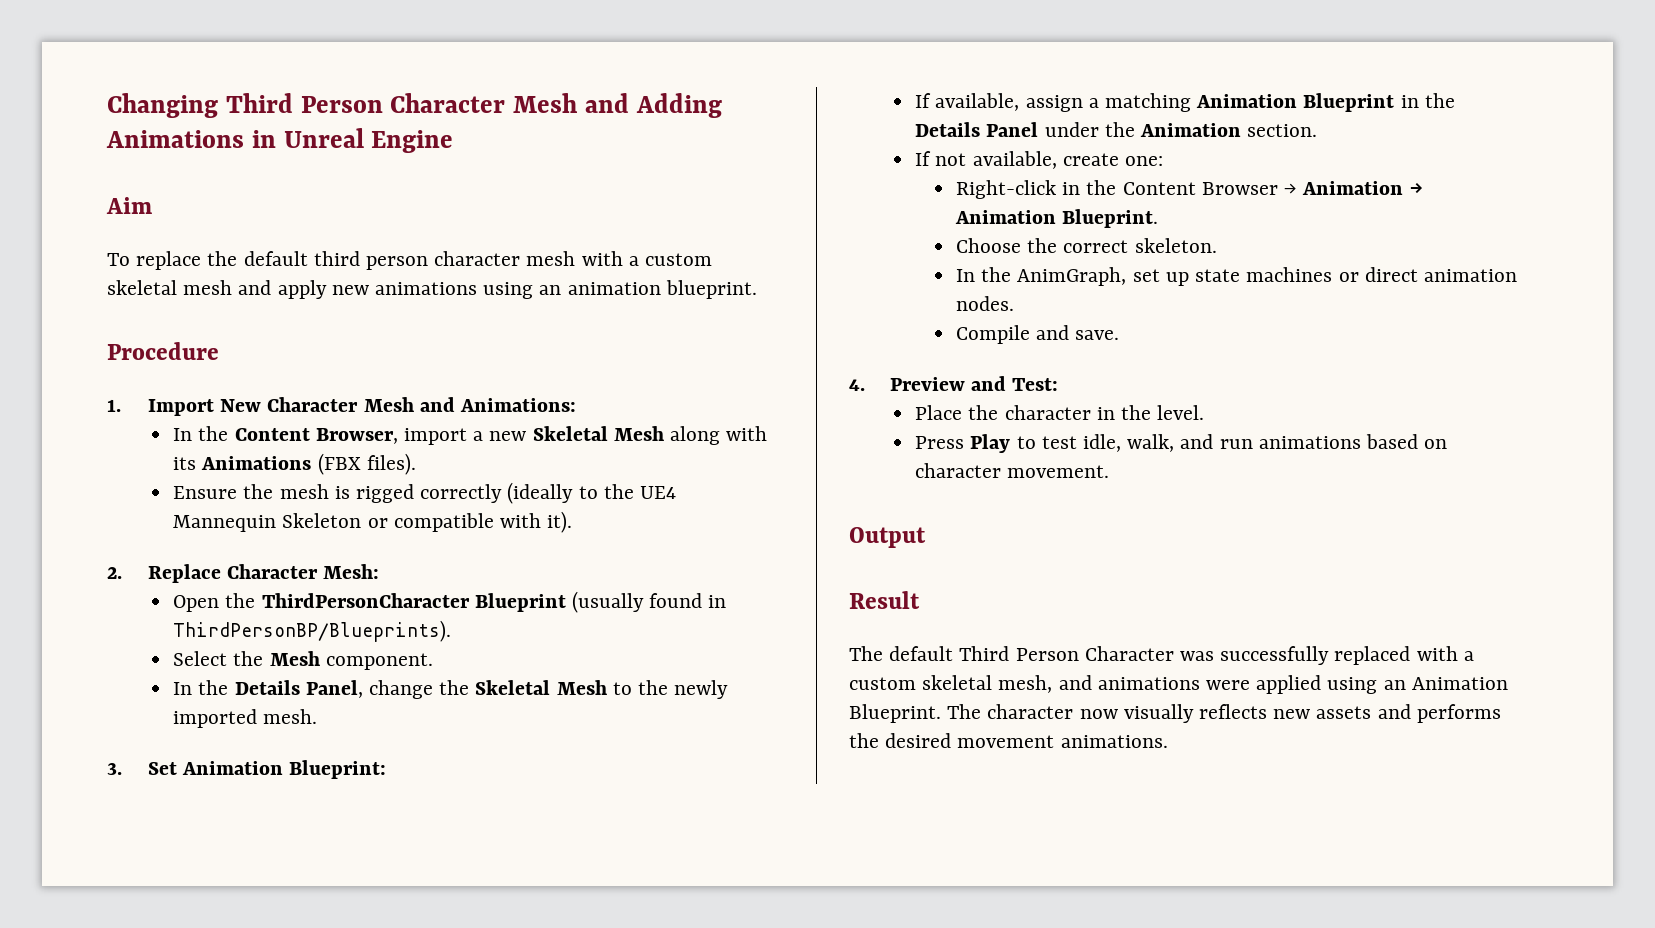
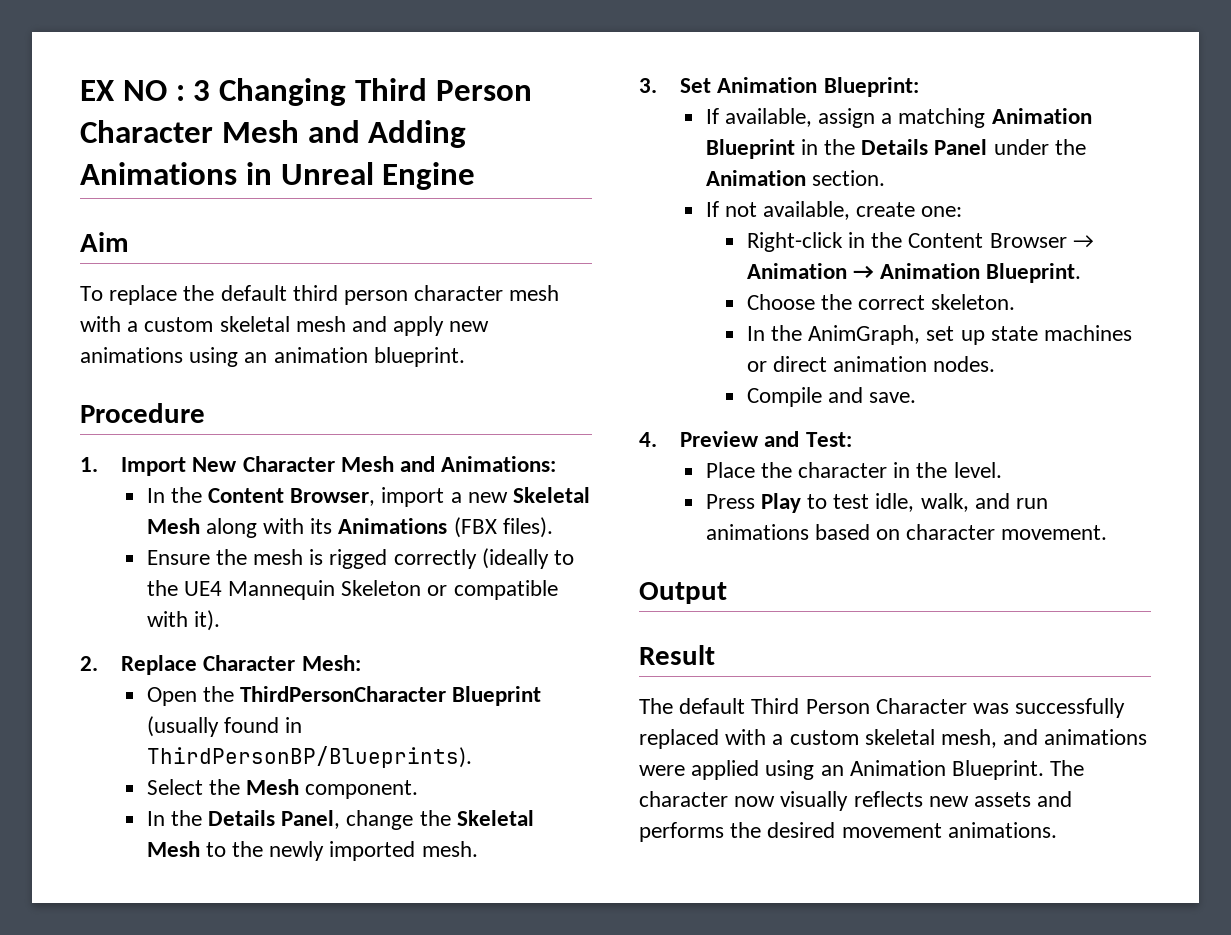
(107, 105) none -> [80,80,211,101] EX NO : 3

